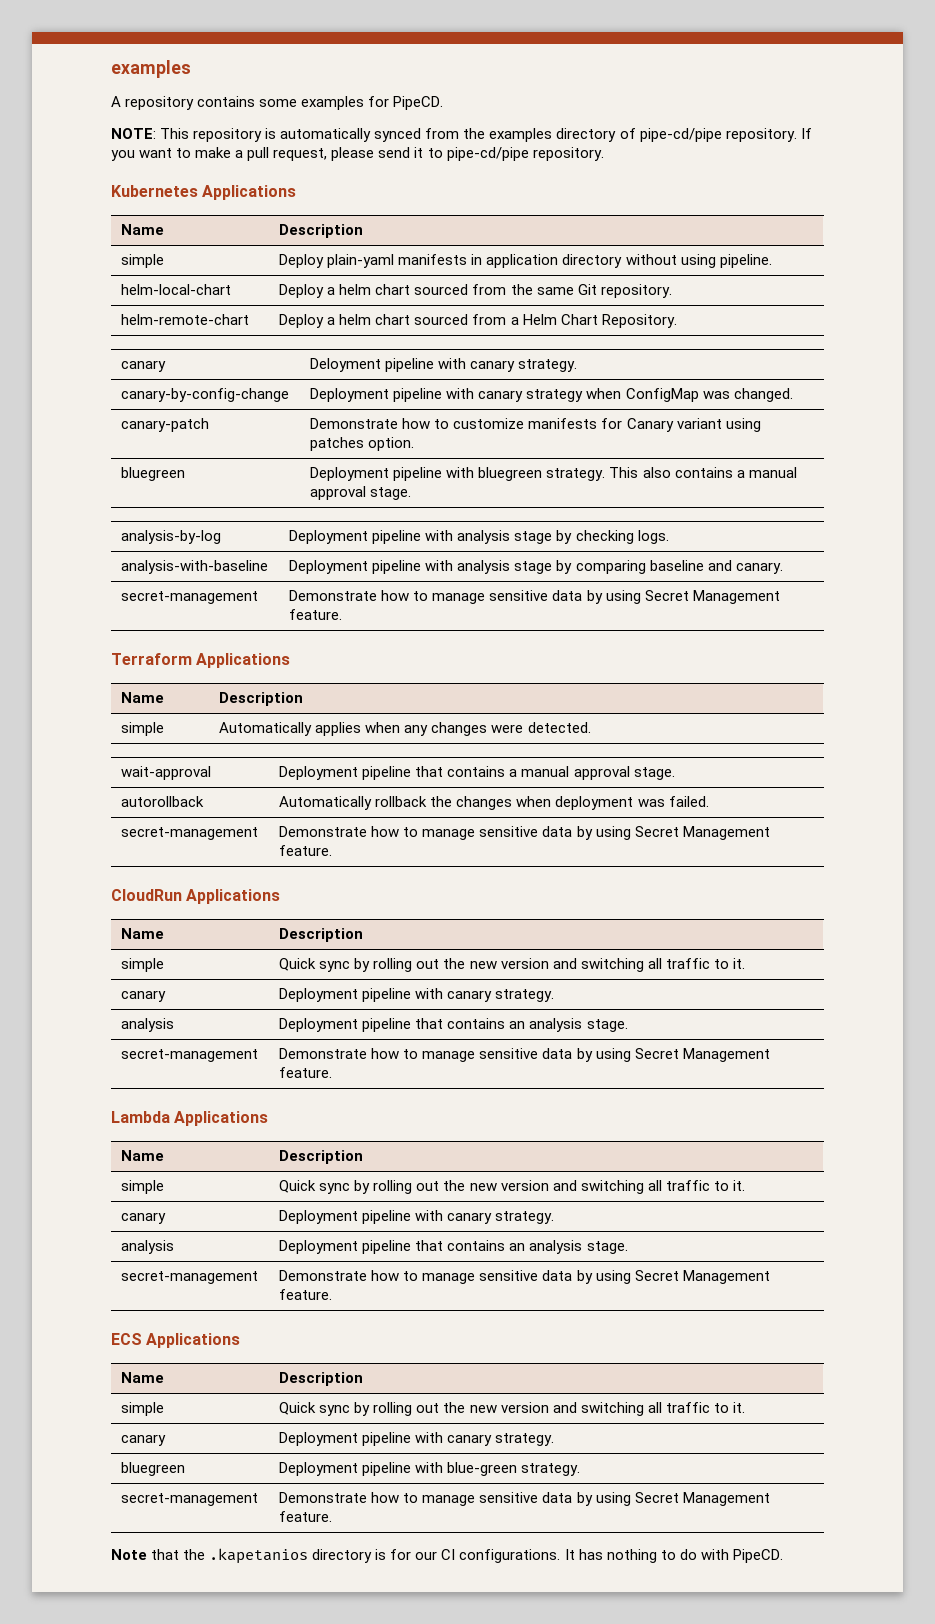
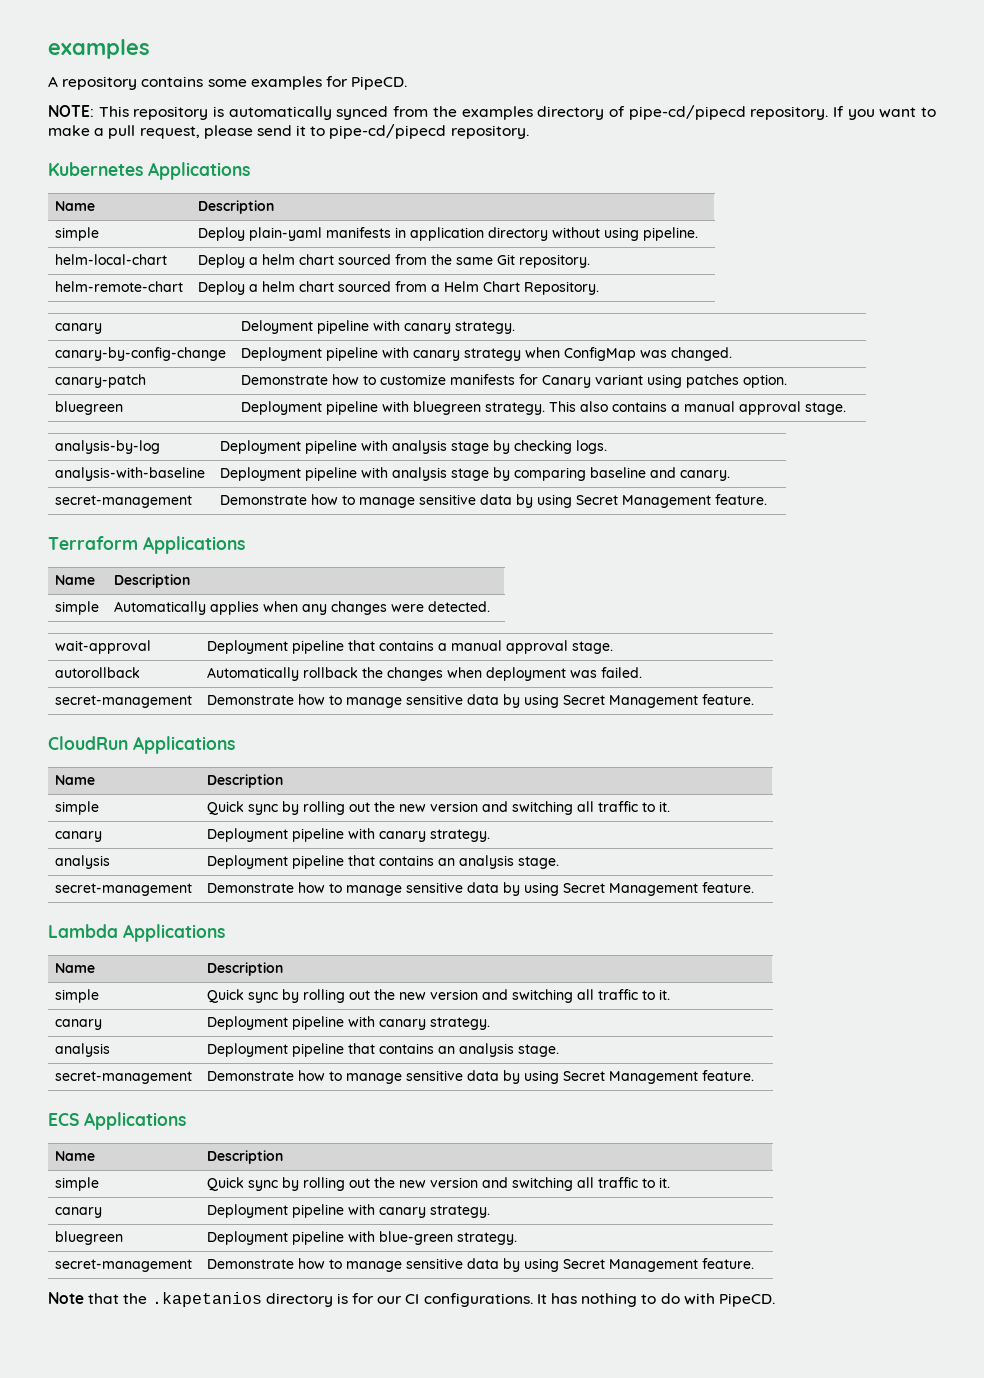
[639,128,722,142] pipe-cd/pipe -> [628,105,746,120] pipe-cd/pipecd
[446,147,529,161] pipe-cd/pipe -> [329,124,447,139] pipe-cd/pipecd

